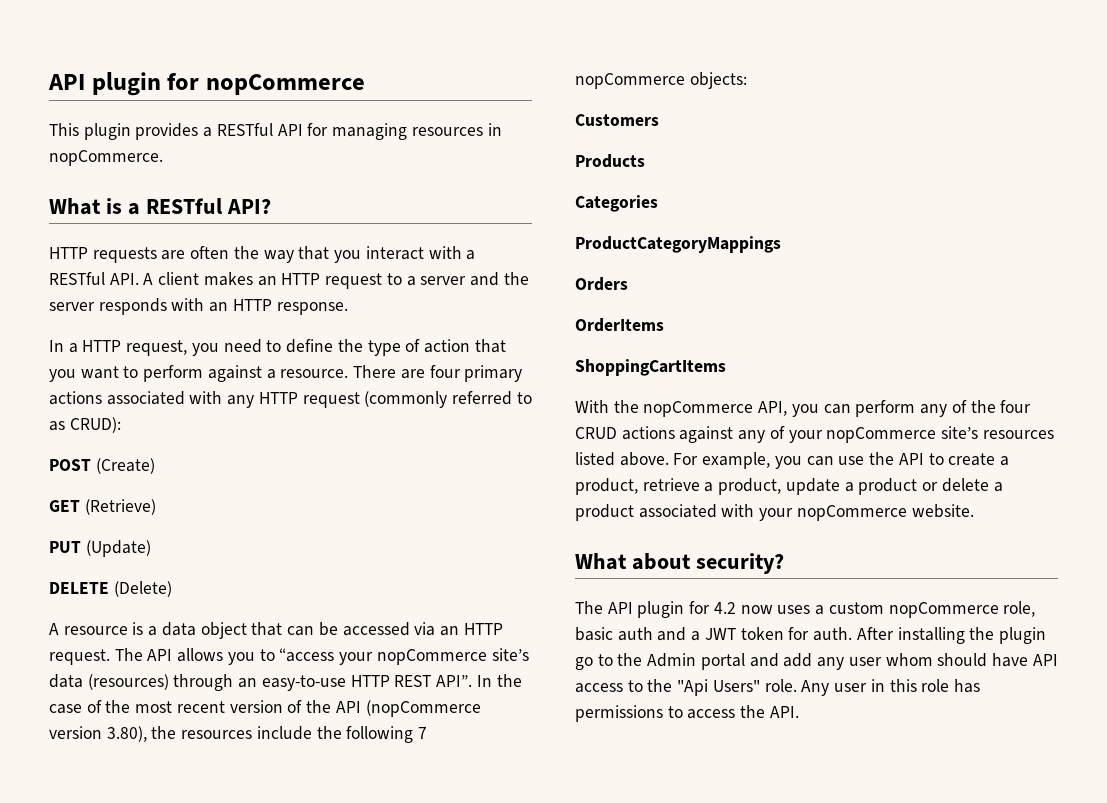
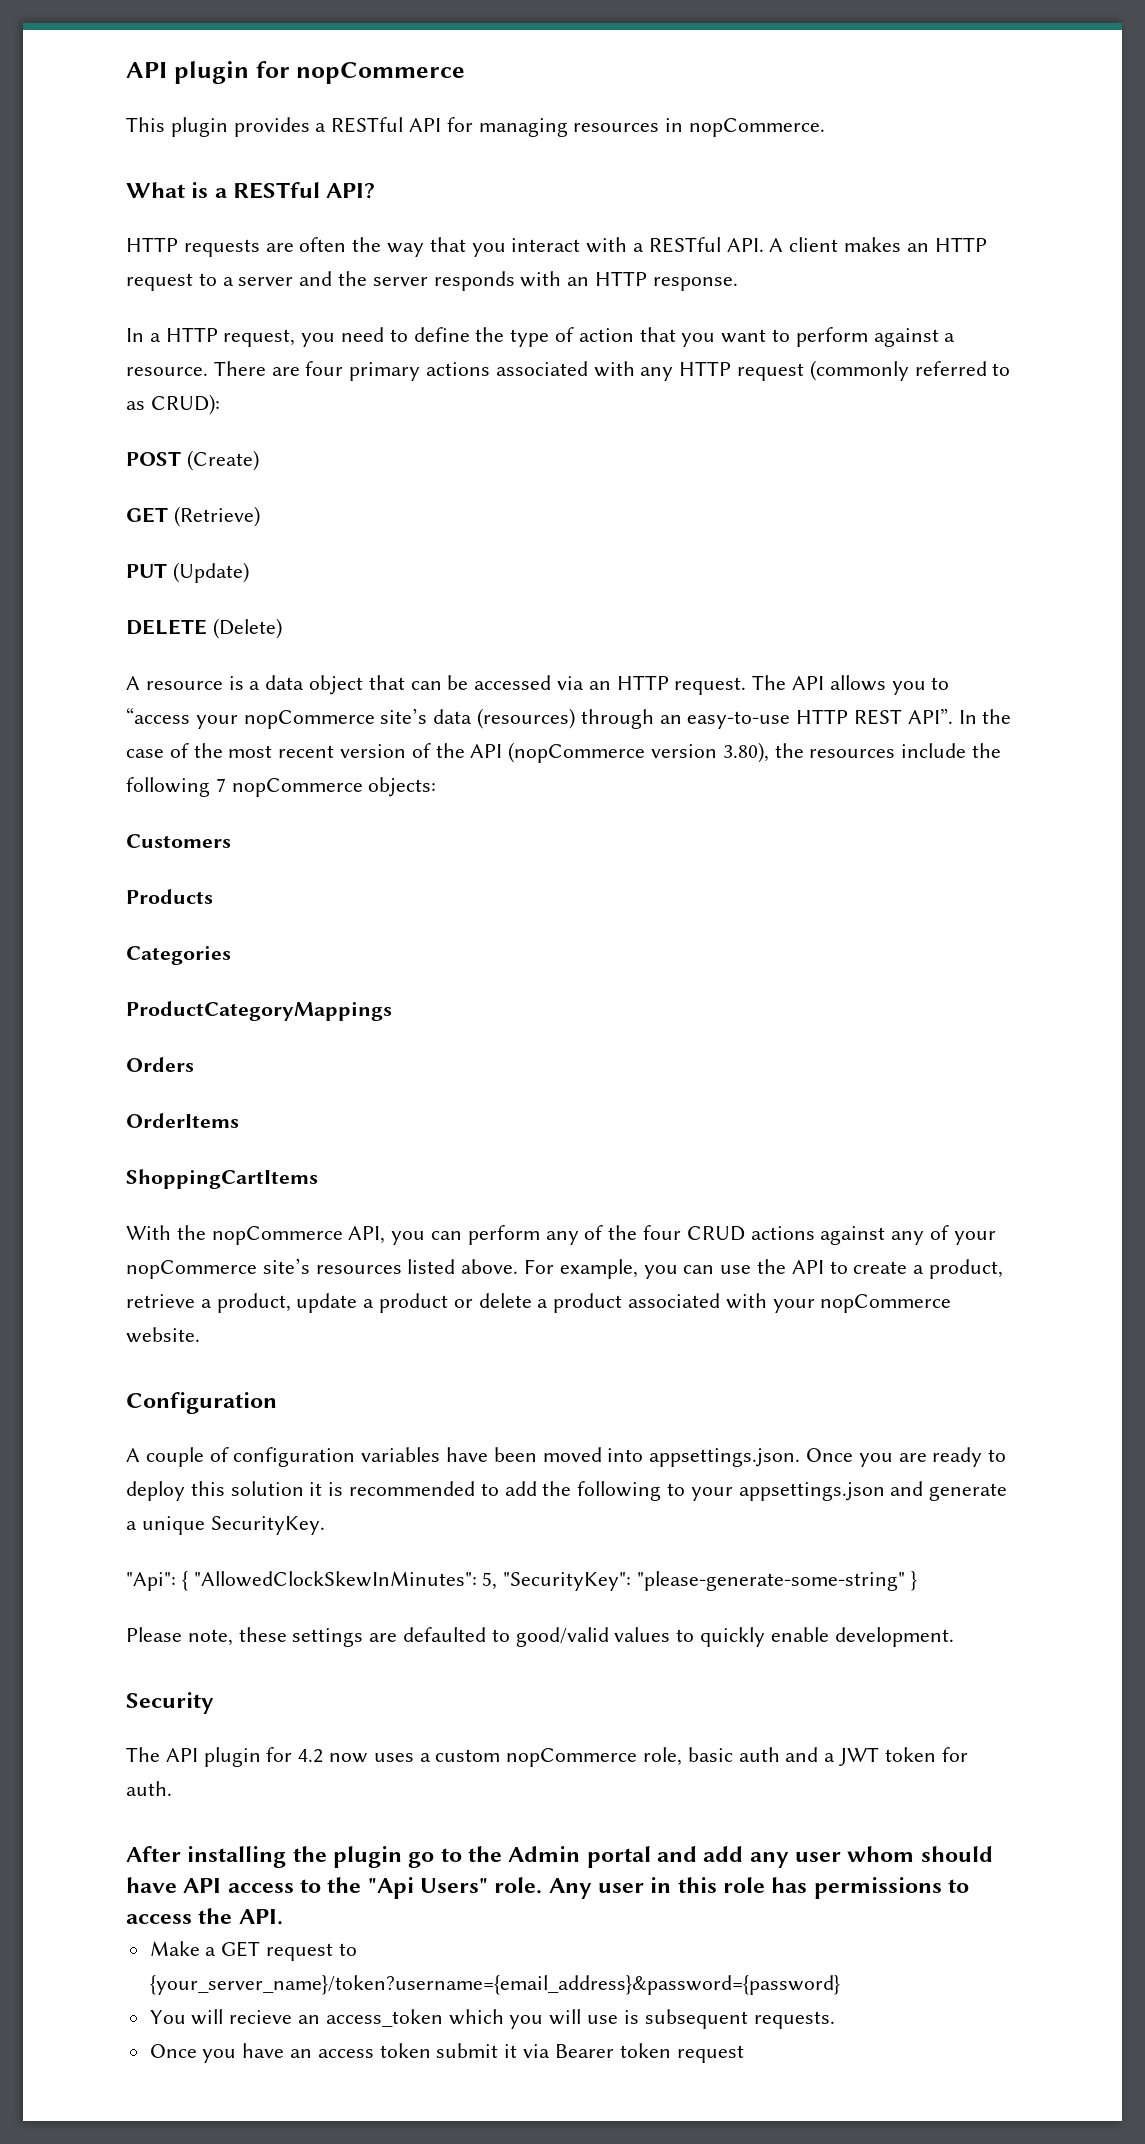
[575,553,784,574] What about security? -> [126,1392,277,1414] [126,1447,1007,1467] [126,1481,1008,1501] [126,1516,325,1535] [126,1571,917,1591] [126,1627,954,1647] [126,1692,214,1714] Configuration // A couple of configuration variables have been moved into appsettings.json. Once you are ready to deploy this solution it is recommended to add the following to your appsettings.json and generate a unique SecurityKey. // "Api": { "AllowedClockSkewInMinutes": 5, "SecurityKey": "please-generate-some-string" } // Please note, these settings are defaulted to good/valid values to quickly enable development. // Security
(853, 634) none -> (172, 1788) //
(799, 712) none -> [149,1941,357,1961] [149,1975,840,1995] [149,2009,835,2029] [149,2043,744,2063] // Make a GET request to {your_server_name}/token?username={email_address}&password={password} // You will recieve an access_token which you will use is subsequent requests. // Once you have an access token submit it via Bearer token request

